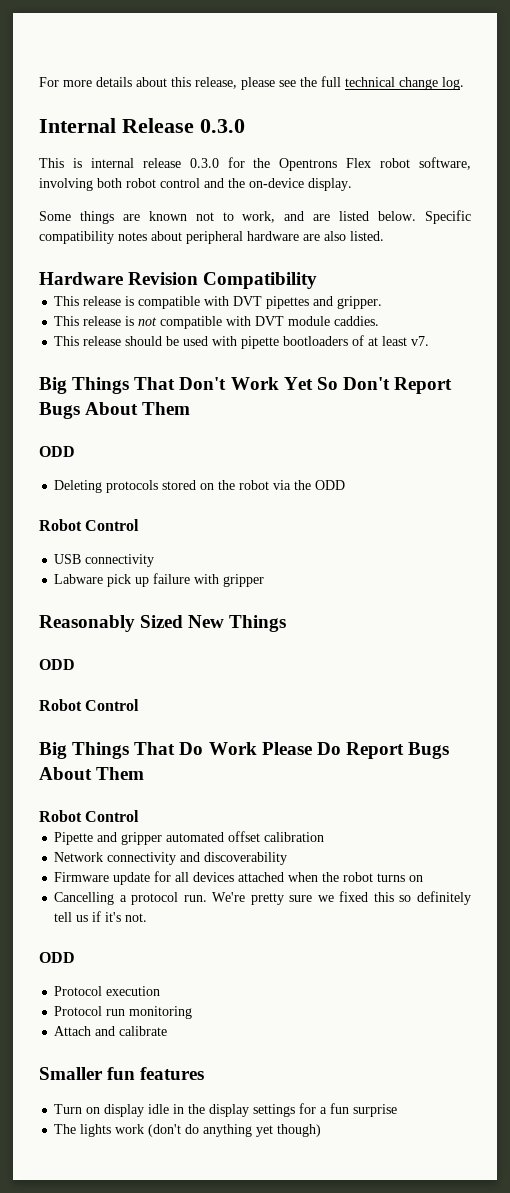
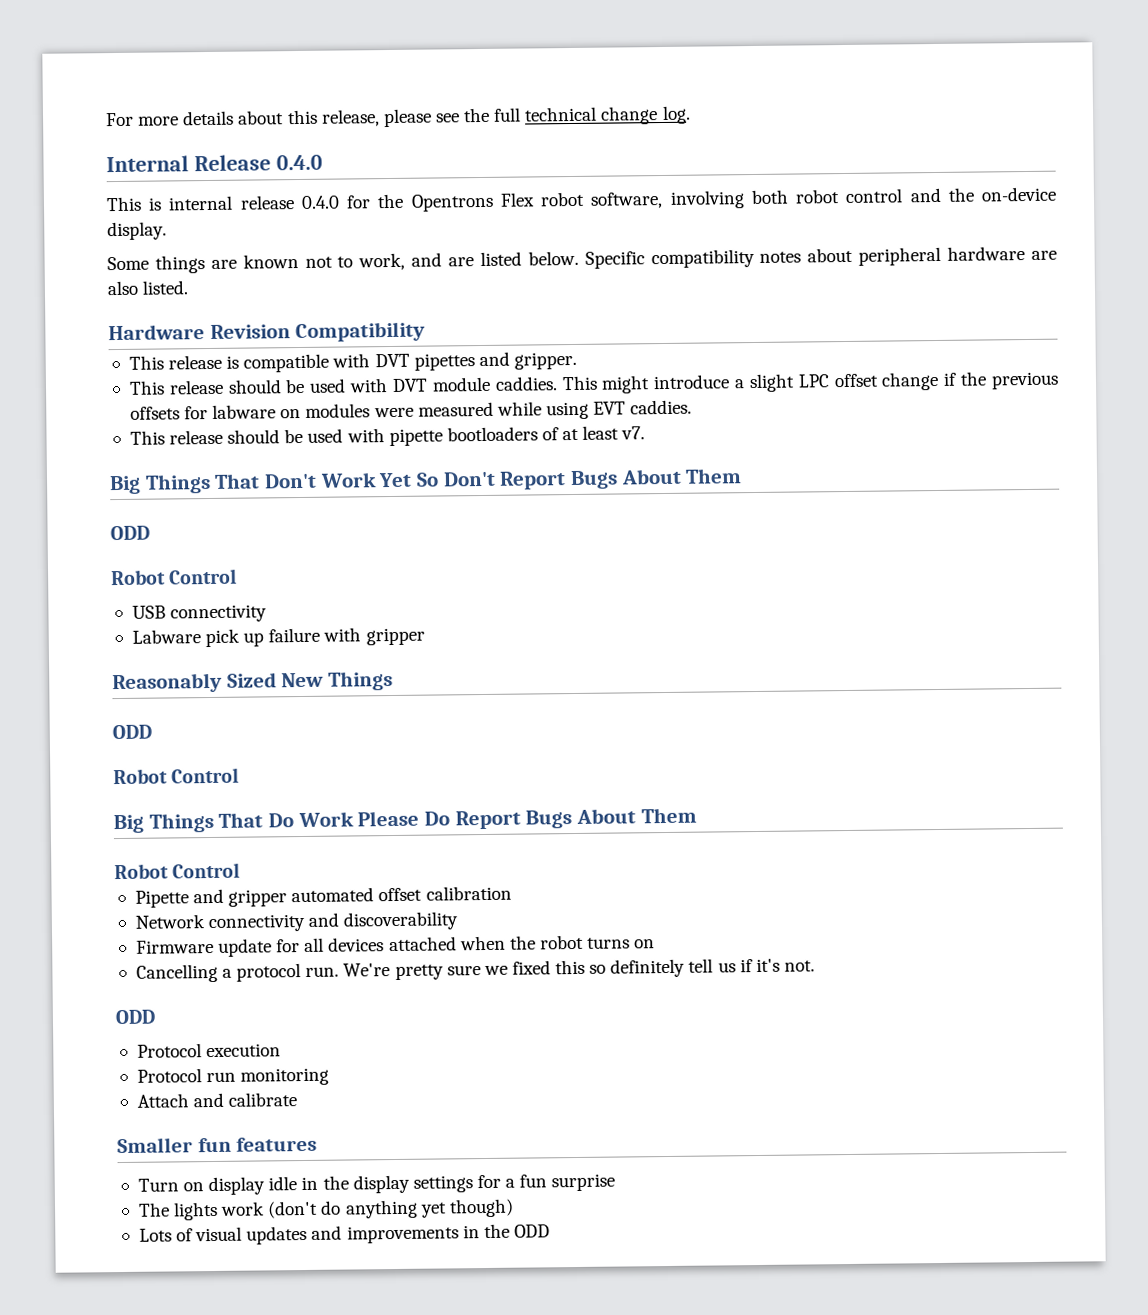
[200,119,245,133] 0.3.0 -> [275,154,323,171] 0.4.0
[189,158,219,168] 0.3.0 -> [300,195,340,209] 0.4.0
[125,316,223,329] is not compatible -> [227,378,347,394] should be used
(380, 321) none -> [561,371,1059,394] [129,399,693,420] This might introduce a slight LPC offset change if the previous offsets for labware on modules were measured while using EVT caddies.
[54,480,346,493] // Deleting protocols stored on the robot via the ODD -> (150, 533) none
(322, 1130) none -> [138,1223,550,1245] // Lots of visual updates and improvements in the ODD

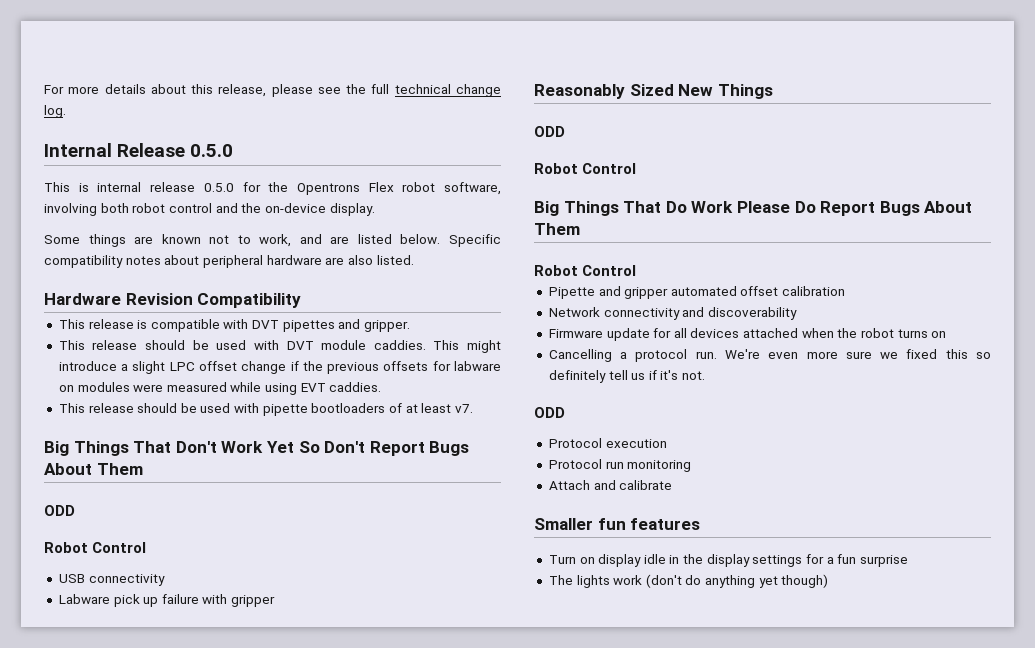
[275,154,323,171] 0.4.0 -> [190,144,234,157] 0.5.0
[300,195,340,209] 0.4.0 -> [203,183,234,192] 0.5.0
[394,964,444,980] pretty -> [768,351,838,359] even more
[138,1223,550,1245] // Lots of visual updates and improvements in the ODD -> (829, 581) none

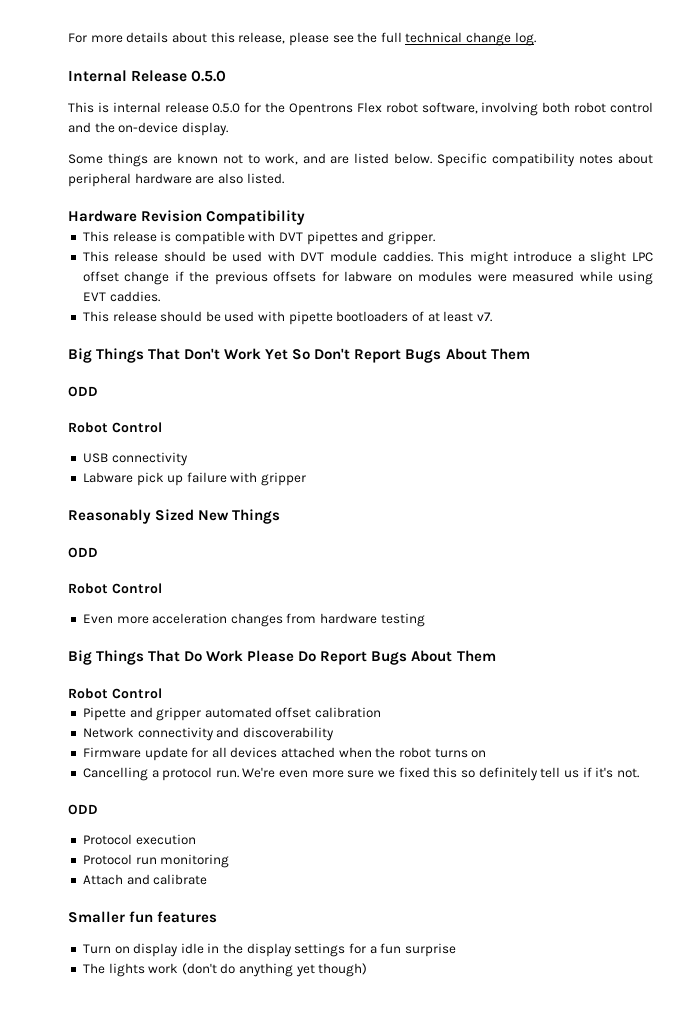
(637, 168) none -> [82,613,425,627] // Even more acceleration changes from hardware testing

